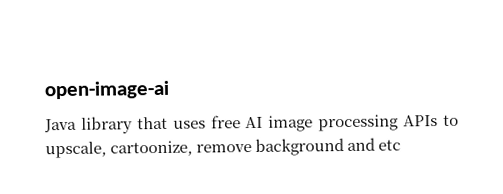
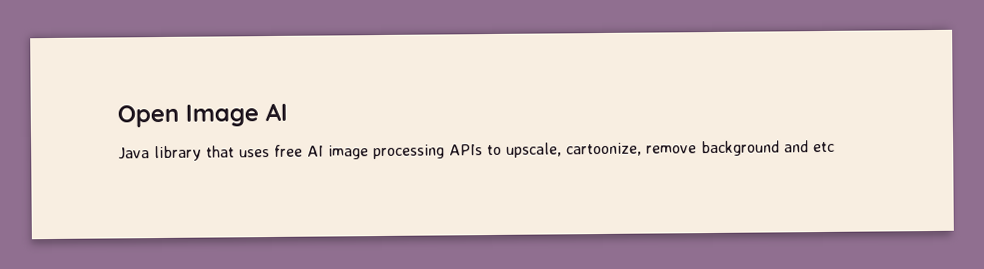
[44,80,170,100] open-image-ai -> [117,102,288,128] Open Image AI

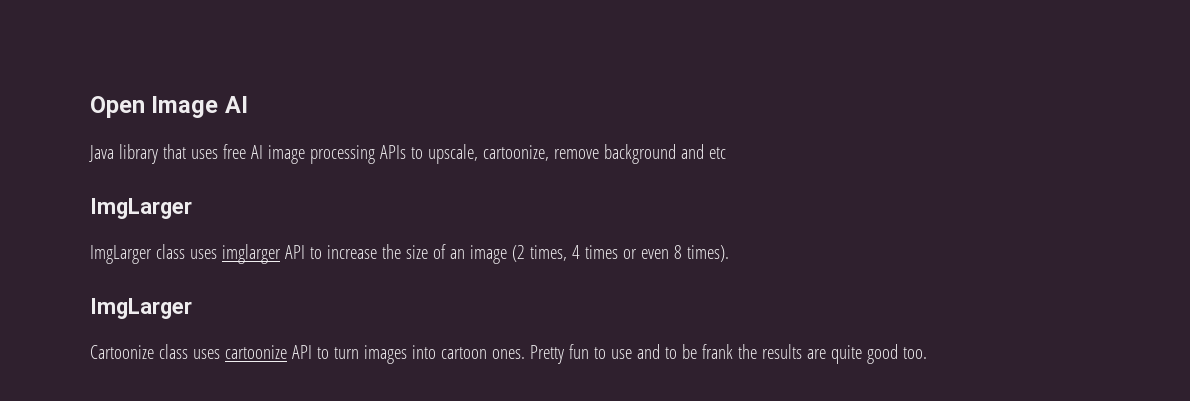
(835, 147) none -> [90,198,192,219] [90,244,729,264] [90,298,192,319] [90,344,927,364] // ImgLarger // ImgLarger class uses imglarger API to increase the size of an image (2 times, 4 times or even 8 times). // ImgLarger // Cartoonize class uses cartoonize API to turn images into cartoon ones. Pretty fun to use and to be frank the results are quite good too.

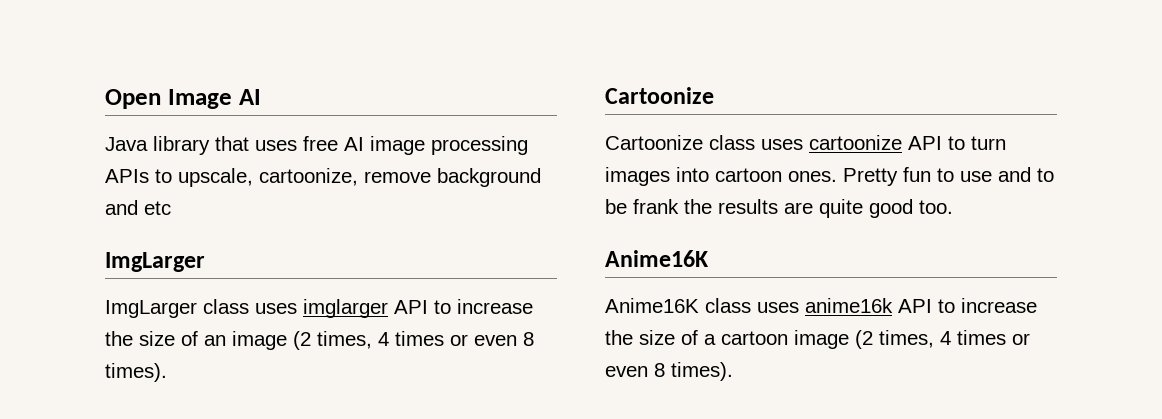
[90,298,192,319] ImgLarger -> [605,87,714,104] Cartoonize
(927, 353) none -> [605,250,709,267] [605,298,1037,313] [605,330,1030,349] [605,362,733,381] // Anime16K // Anime16K class uses anime16k API to increase the size of a cartoon image (2 times, 4 times or even 8 times).

